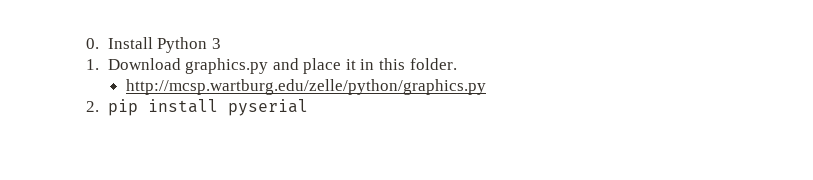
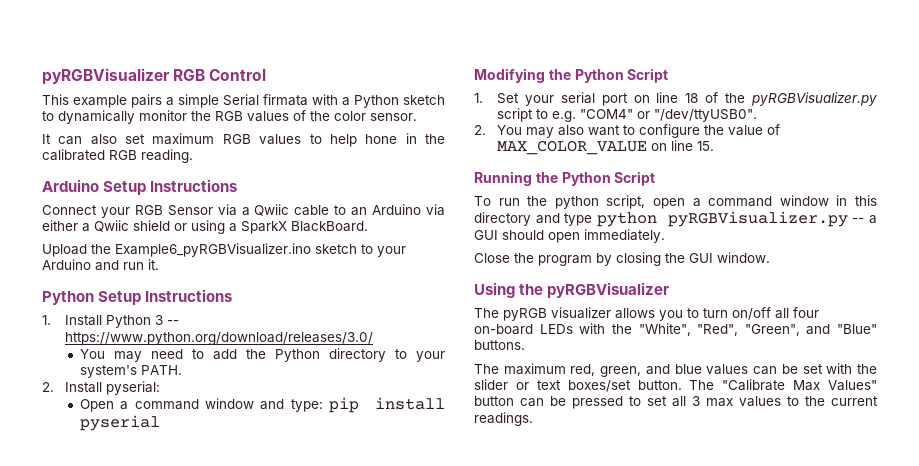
[86,37,221,53] [86,58,457,74] [126,79,487,95] [86,99,308,116] 0. Install Python 3 // 1. Download graphics.py and place it in this folder. // http://mcsp.wartburg.edu/zelle/python/graphics.py // 2. pip install pyserial -> [42,68,267,85] [42,94,445,108] [42,110,417,124] [42,133,446,147] [42,149,193,163] [42,179,238,195] [42,204,446,218] [42,220,368,234] [42,243,406,257] [42,259,159,271] [42,289,233,305] [42,315,180,328] [65,332,374,345] [79,348,445,362] [79,365,182,378] [42,381,161,395] [79,397,445,413] [79,415,160,431] [474,68,669,83] [474,92,877,106] [497,108,758,122] [474,124,781,138] [497,140,715,155] [474,171,656,186] [474,195,877,209] [474,211,877,227] [474,229,665,243] [474,252,770,266] [474,282,670,298] [474,307,819,321] [474,323,877,336] [474,340,525,350] [474,363,878,377] [474,379,877,392] [474,396,878,409] [474,412,533,426] pyRGBVisualizer RGB Control // This example pairs a simple Serial firmata with a Python sketch to dynamically monitor the RGB values of the color sensor. // It can also set maximum RGB values to help hone in the calibrated RGB reading. // Arduino Setup Instructions // Connect your RGB Sensor via a Qwiic cable to an Arduino via either a Qwiic shield or using a SparkX BlackBoard. // Upload the Example6_pyRGBVisualizer.ino sketch to your Arduino and run it. // Python Setup Instructions // 1. Install Python 3 -- https://www.python.org/download/releases/3.0/ // You may need to add the Python directory to your system's PATH. // 2. Install pyserial: // Open a command window and type: pip install pyserial // Modifying the Python Script // 1. Set your serial port on line 18 of the pyRGBVisualizer.py script to e.g. "COM4" or "/dev/ttyUSB0". // 2. You may also want to configure the value of MAX_COLOR_VALUE on line 15. // Running the Python Script // To run the python script, open a command window in this directory and type python pyRGBVisualizer.py -- a GUI should open immediately. // Close the program by closing the GUI window. // Using the pyRGBVisualizer // The pyRGB visualizer allows you to turn on/off all four on-board LEDs with the "White", "Red", "Green", and "Blue" buttons. // The maximum red, green, and blue values can be set with the slider or text boxes/set button. The "Calibrate Max Values" button can be pressed to set all 3 max values to the current readings.

